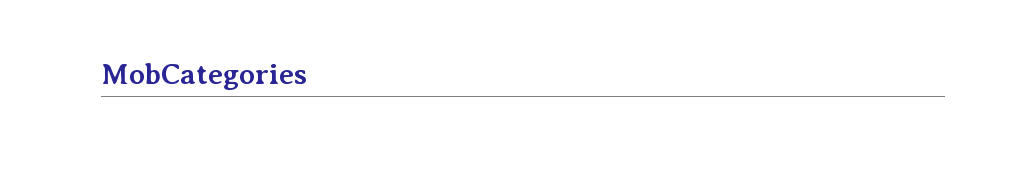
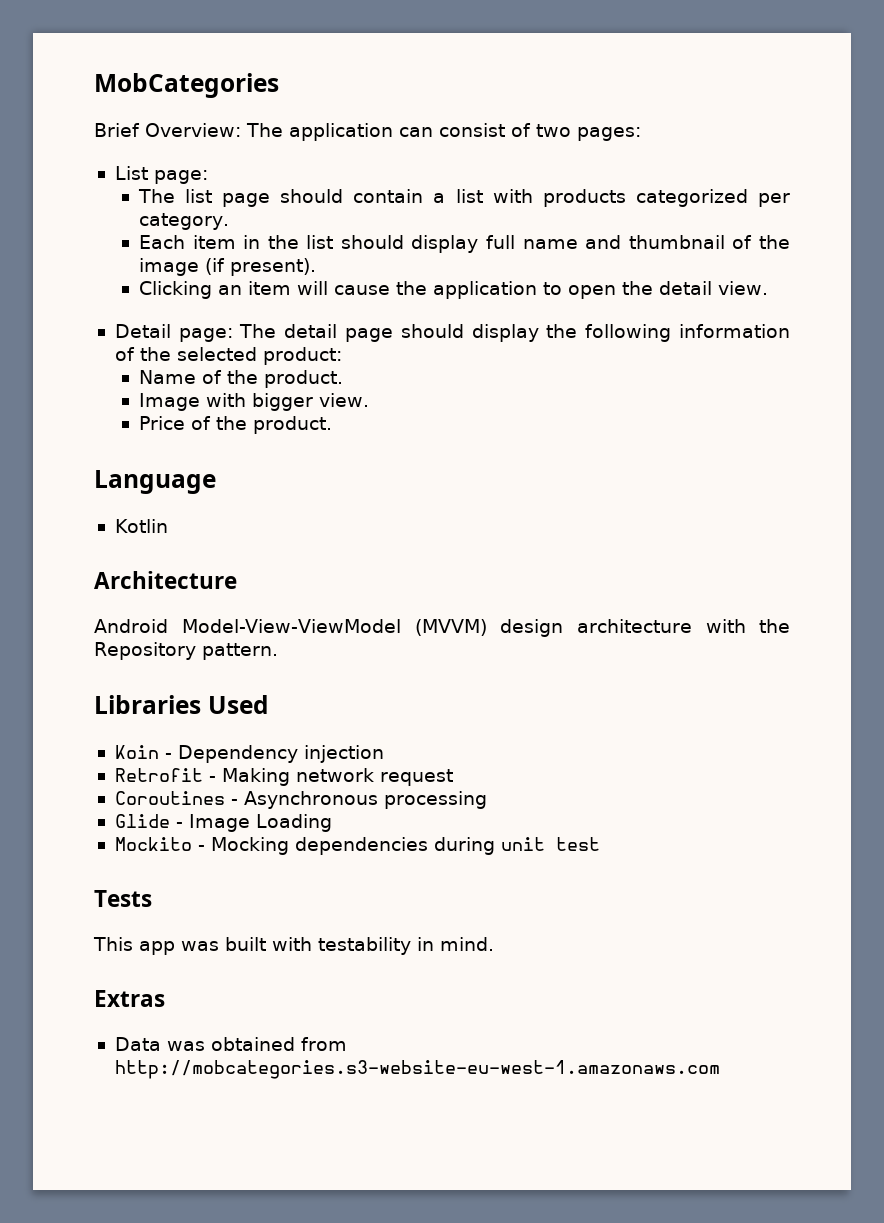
(307, 76) none -> [94,123,641,141] [114,166,208,184] [137,189,790,207] [138,213,229,230] [138,235,790,253] [138,258,316,276] [138,281,768,299] [114,324,790,342] [114,347,342,365] [138,370,343,388] [138,393,369,411] [138,416,332,434] [94,470,216,494] [114,519,168,533] [94,571,237,589] [94,619,790,637] [94,642,278,660] [94,695,269,714] [114,745,384,763] [114,768,453,786] [114,791,487,809] [114,814,332,832] [114,837,600,855] [94,890,152,907] [93,937,494,955] [94,990,165,1007] [114,1037,347,1051] [114,1060,720,1079] // Brief Overview: The application can consist of two pages: // List page: // The list page should contain a list with products categorized per category. // Each item in the list should display full name and thumbnail of the image (if present). // Clicking an item will cause the application to open the detail view. // Detail page: The detail page should display the following information of the selected product: // Name of the product. // Image with bigger view. // Price of the product. // Language // Kotlin // Architecture // Android Model-View-ViewModel (MVVM) design architecture with the Repository pattern. // Libraries Used // Koin - Dependency injection // Retrofit - Making network request // Coroutines - Asynchronous processing // Glide - Image Loading // Mockito - Mocking dependencies during unit test // Tests // This app was built with testability in mind. // Extras // Data was obtained from http://mobcategories.s3-website-eu-west-1.amazonaws.com

